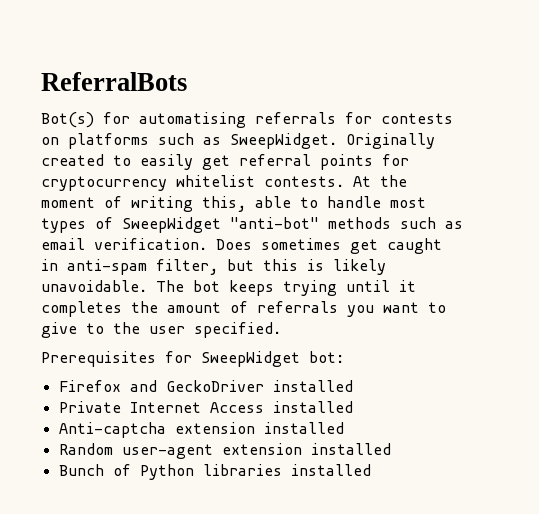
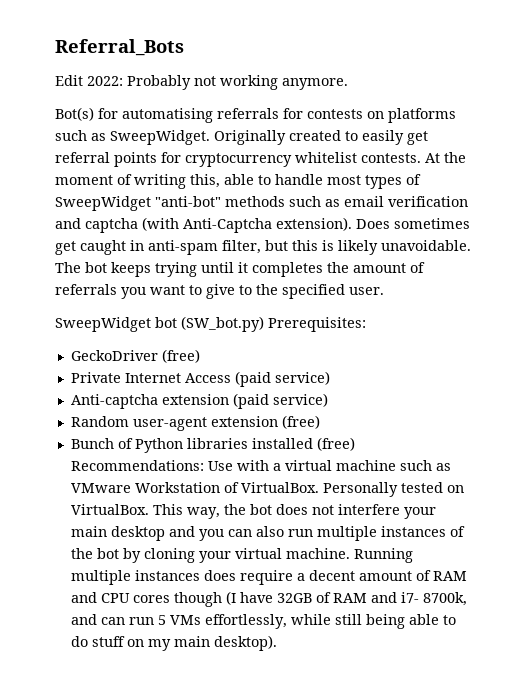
[41,72,187,91] ReferralBots -> [55,39,184,56] [55,75,348,90] Referral_Bots // Edit 2022: Probably not working anymore.
[94,238,207,250] verification. -> [388,196,468,207] [55,217,352,233] verification and captcha (with Anti-Captcha extension).
[149,322,281,338] [41,351,344,367] [58,380,353,392] user specified. // Prerequisites for SweepWidget bot: // Firefox and GeckoDriver installed -> [282,284,384,299] [55,316,366,332] [70,349,200,363] specified user. // SweepWidget bot (SW_bot.py) Prerequisites: // GeckoDriver (free)
[272,401,353,413] installed -> [234,371,330,387] (paid service)
[263,422,344,434] installed -> [232,393,328,409] (paid service)
[310,443,391,455] installed -> [281,415,320,429] (free)
(371, 470) none -> [316,437,355,451] [70,460,451,471] [70,482,464,497] [70,504,436,519] [70,526,465,541] [70,548,413,563] [70,570,467,585] [70,591,467,607] [70,614,456,629] [70,635,277,651] (free) Recommendations: Use with a virtual machine such as VMware Workstation of VirtualBox. Personally tested on VirtualBox. This way, the bot does not interfere your main desktop and you can also run multiple instances of the bot by cloning your virtual machine. Running multiple instances does require a decent amount of RAM and CPU cores though (I have 32GB of RAM and i7- 8700k, and can run 5 VMs effortlessly, while still being able to do stuff on my main desktop).

